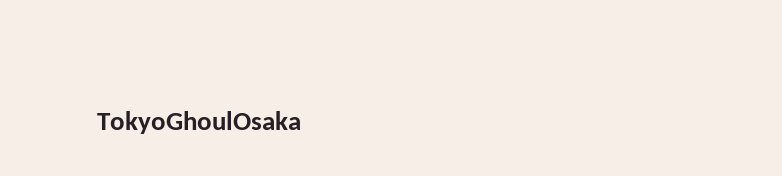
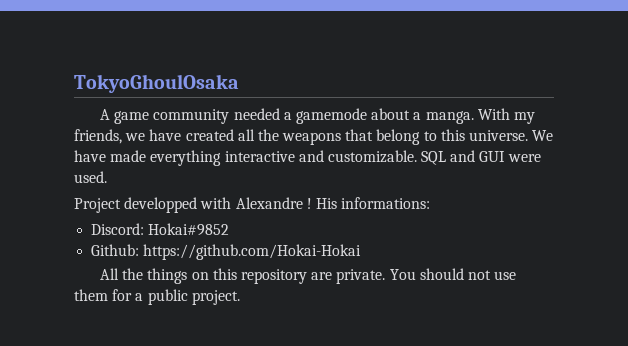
(301, 122) none -> [100,108,535,124] [74,129,554,145] [74,150,541,166] [74,171,107,183] [74,197,431,213] [91,223,230,236] [91,244,362,260] [100,268,517,284] [74,289,240,305] // A game community needed a gamemode about a manga. With my friends, we have created all the weapons that belong to this universe. We have made everything interactive and customizable. SQL and GUI were used. // Project developped with Alexandre ! His informations: // Discord: Hokai#9852 // Github: https://github.com/Hokai-Hokai // All the things on this repository are private. You should not use them for a public project.

